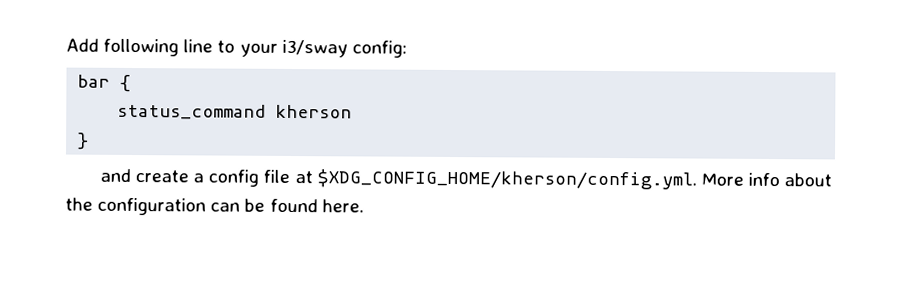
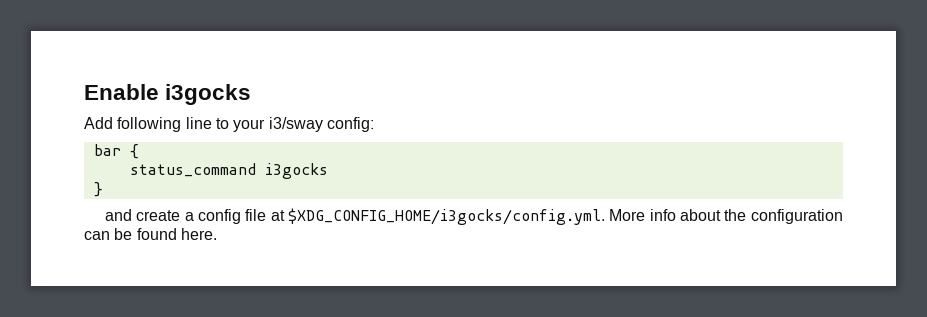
(66, 45) none -> [84,84,252,105] Enable i3gocks //
[275,104,353,119] kherson -> [264,163,328,179] i3gocks
[316,169,697,190] $XDG_CONFIG_HOME/kherson/config.yml. -> [288,208,606,225] $XDG_CONFIG_HOME/i3gocks/config.yml.

